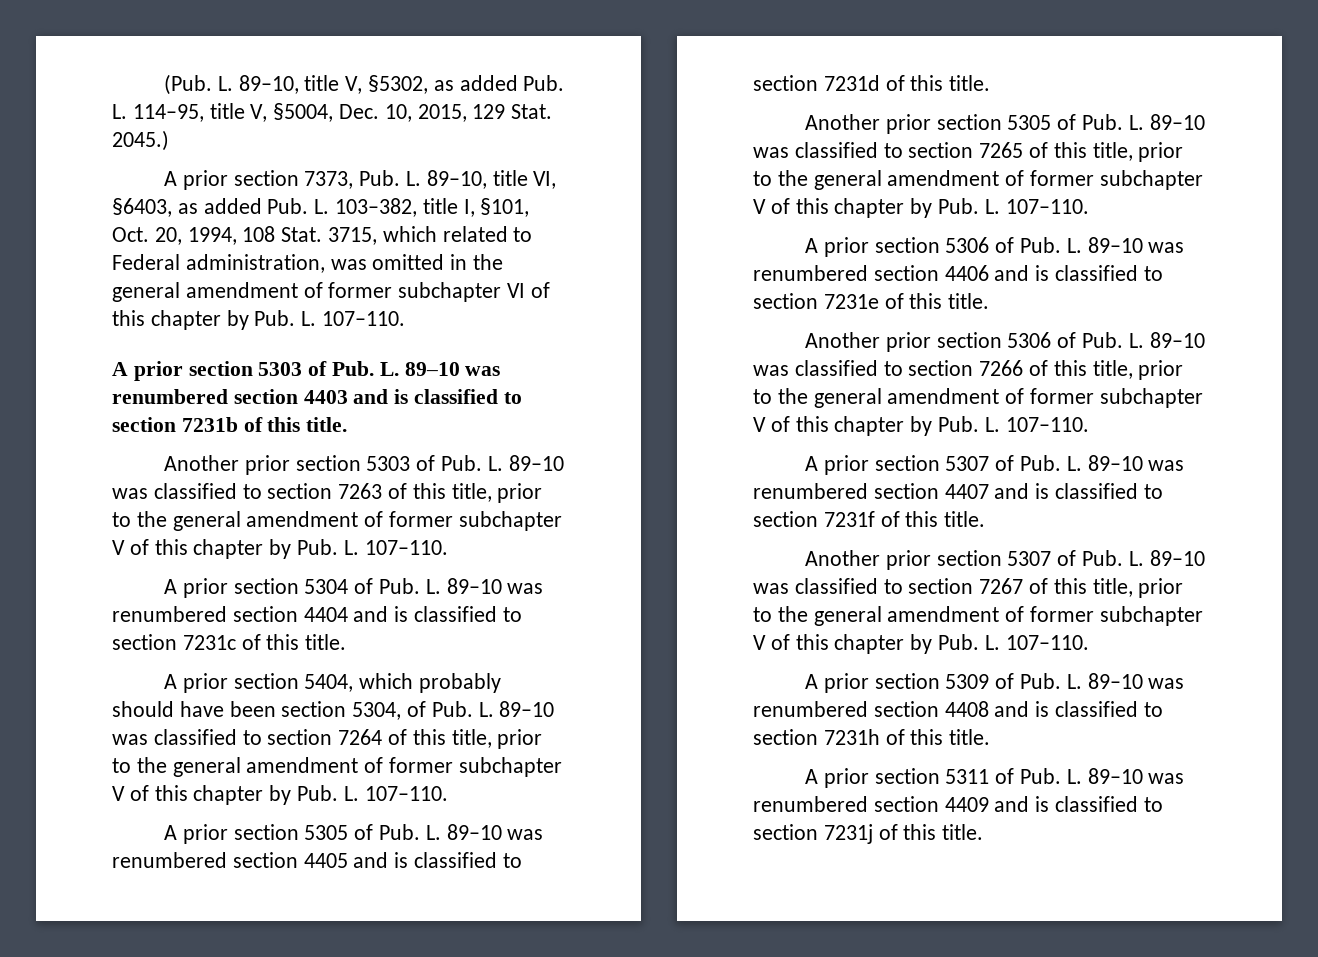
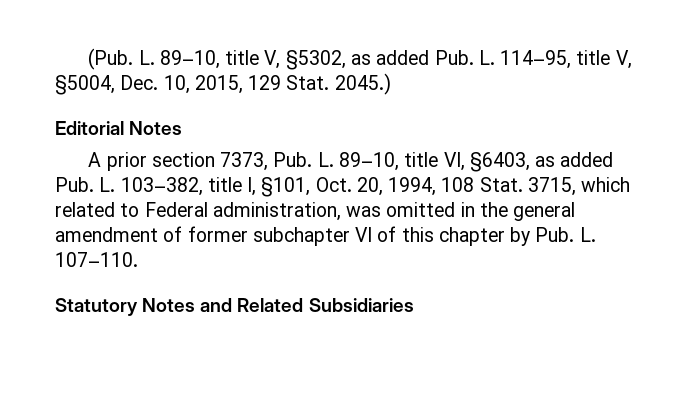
(169, 140) none -> [55,121,183,135] // Editorial Notes
[112,361,501,381] [112,389,522,404] [112,417,348,432] [163,455,564,475] [112,483,543,503] [112,511,562,531] [112,539,448,559] [163,578,544,598] [112,606,522,622] [112,634,347,650] [163,673,501,693] [112,701,555,720] [112,729,543,749] [112,757,562,777] [112,785,448,805] [163,824,544,844] [112,852,522,868] [753,75,991,91] [804,114,1205,134] [753,142,1184,162] [753,170,1203,190] [753,198,1089,218] [804,237,1185,257] [753,265,1163,281] [753,293,990,309] [804,332,1205,352] [753,360,1184,380] [753,388,1203,408] [753,416,1089,436] [804,455,1185,475] [753,483,1163,499] [753,511,986,527] [804,550,1205,570] [753,578,1184,598] [753,606,1203,626] [753,634,1089,654] [804,673,1185,693] [753,701,1163,717] [753,729,991,745] [804,768,1185,788] [753,796,1163,812] [753,824,984,844] A prior section 5303 of Pub. L. 89–10 was renumbered section 4403 and is classified to section 7231b of this title. // Another prior section 5303 of Pub. L. 89–10 was classified to section 7263 of this title, prior to the general amendment of former subchapter V of this chapter by Pub. L. 107–110. // A prior section 5304 of Pub. L. 89–10 was renumbered section 4404 and is classified to section 7231c of this title. // A prior section 5404, which probably should have been section 5304, of Pub. L. 89–10 was classified to section 7264 of this title, prior to the general amendment of former subchapter V of this chapter by Pub. L. 107–110. // A prior section 5305 of Pub. L. 89–10 was renumbered section 4405 and is classified to section 7231d of this title. // Another prior section 5305 of Pub. L. 89–10 was classified to section 7265 of this title, prior to the general amendment of former subchapter V of this chapter by Pub. L. 107–110. // A prior section 5306 of Pub. L. 89–10 was renumbered section 4406 and is classified to section 7231e of this title. // Another prior section 5306 of Pub. L. 89–10 was classified to section 7266 of this title, prior to the general amendment of former subchapter V of this chapter by Pub. L. 107–110. // A prior section 5307 of Pub. L. 89–10 was renumbered section 4407 and is classified to section 7231f of this title. // Another prior section 5307 of Pub. L. 89–10 was classified to section 7267 of this title, prior to the general amendment of former subchapter V of this chapter by Pub. L. 107–110. // A prior section 5309 of Pub. L. 89–10 was renumbered section 4408 and is classified to section 7231h of this title. // A prior section 5311 of Pub. L. 89–10 was renumbered section 4409 and is classified to section 7231j of this title. -> [55,298,414,316] Statutory Notes and Related Subsidiaries

